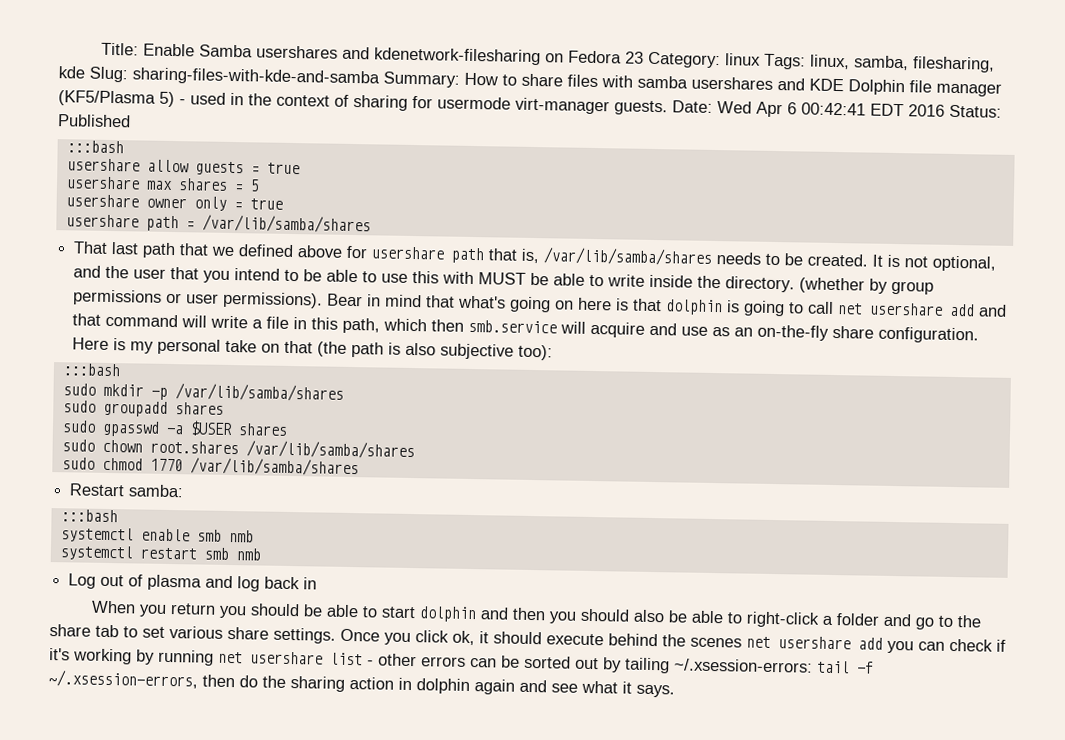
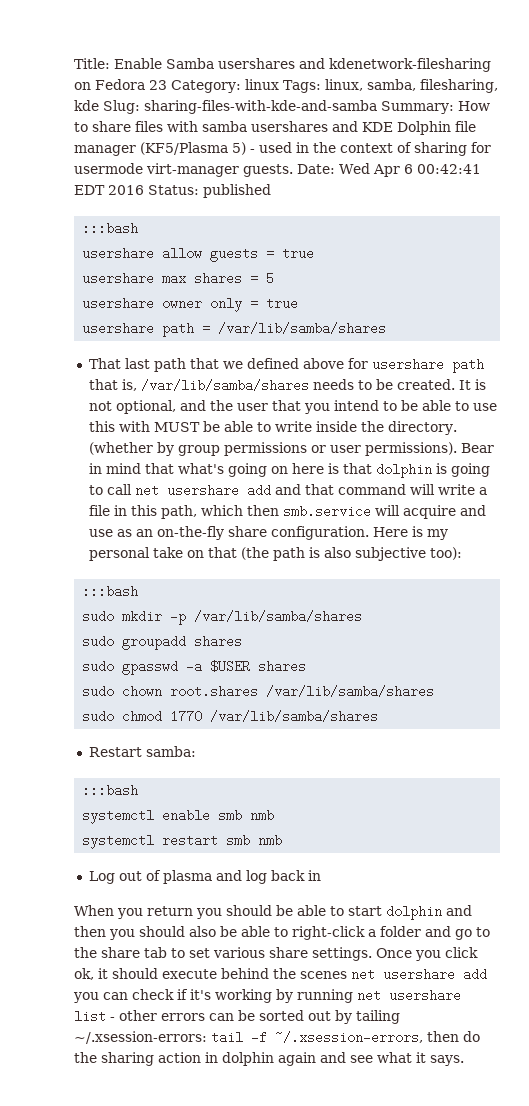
[57,114,131,128] Published -> [203,184,271,198] published

